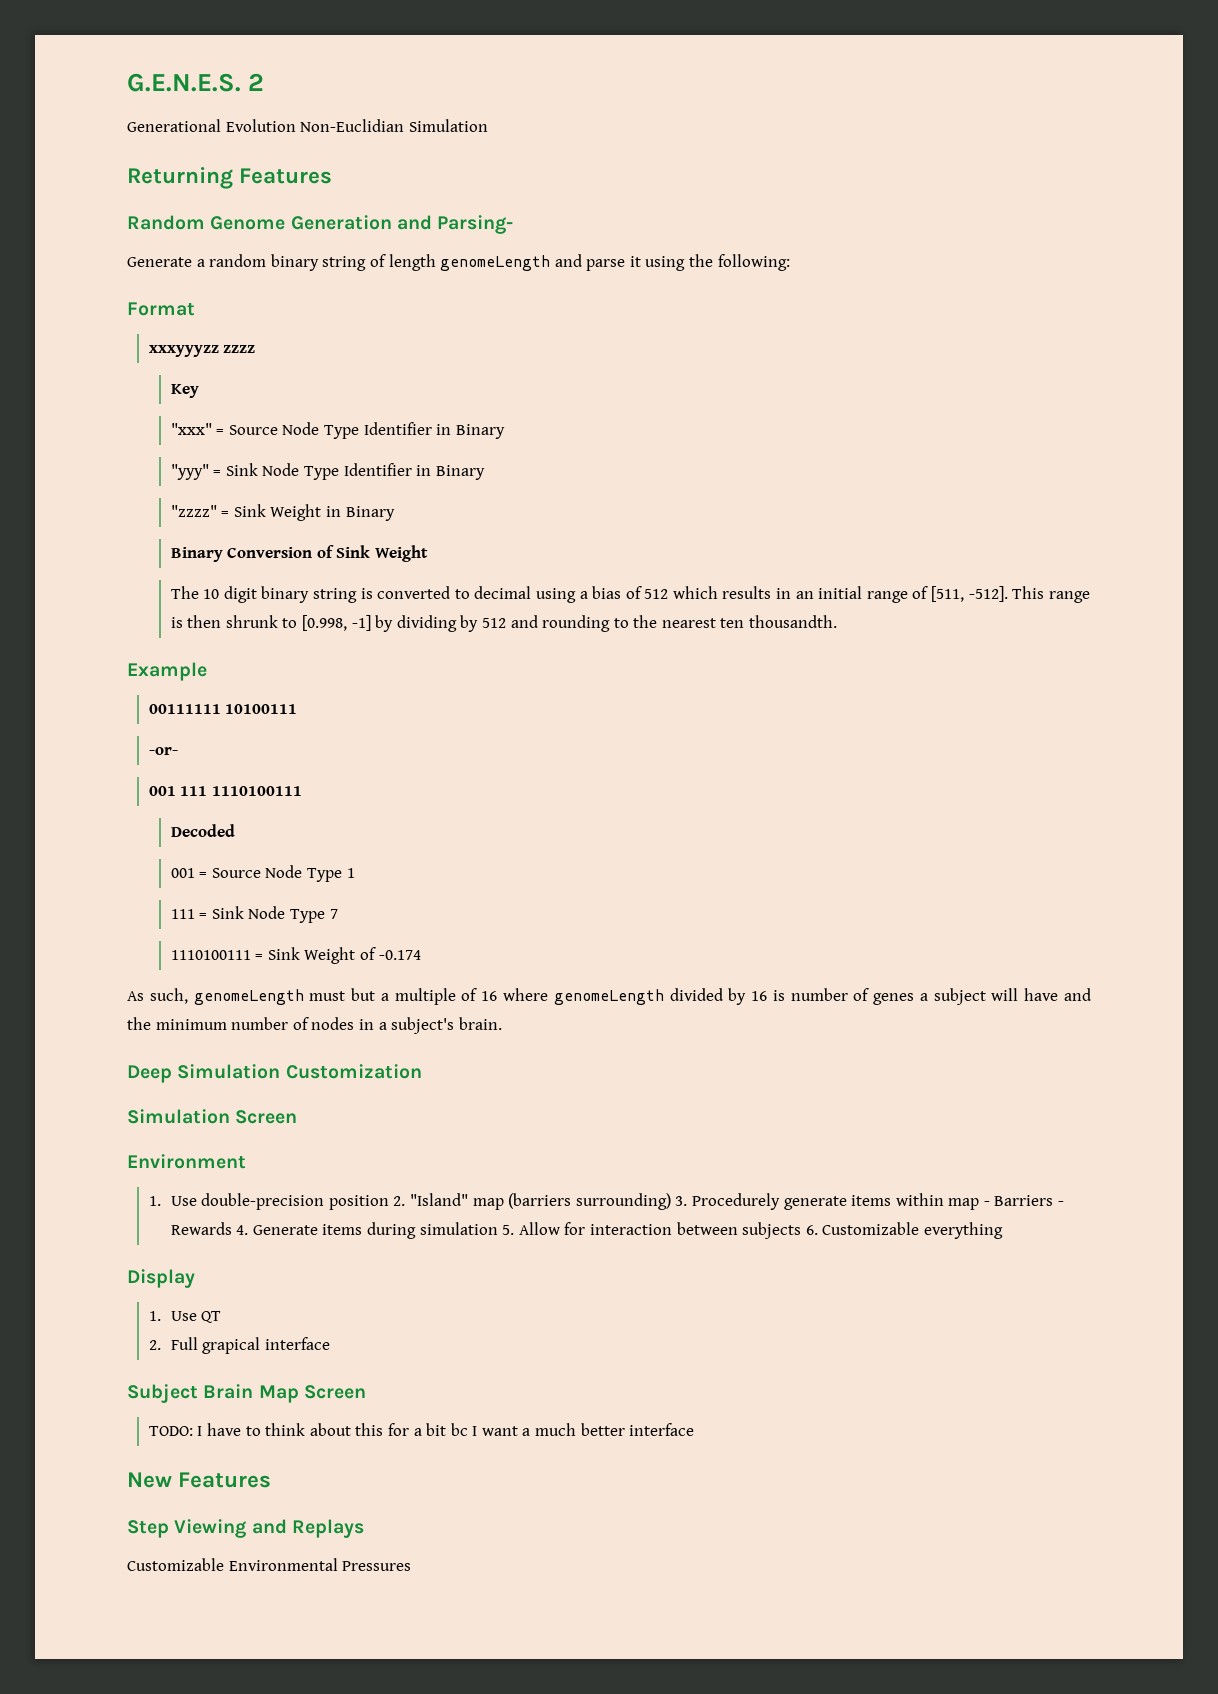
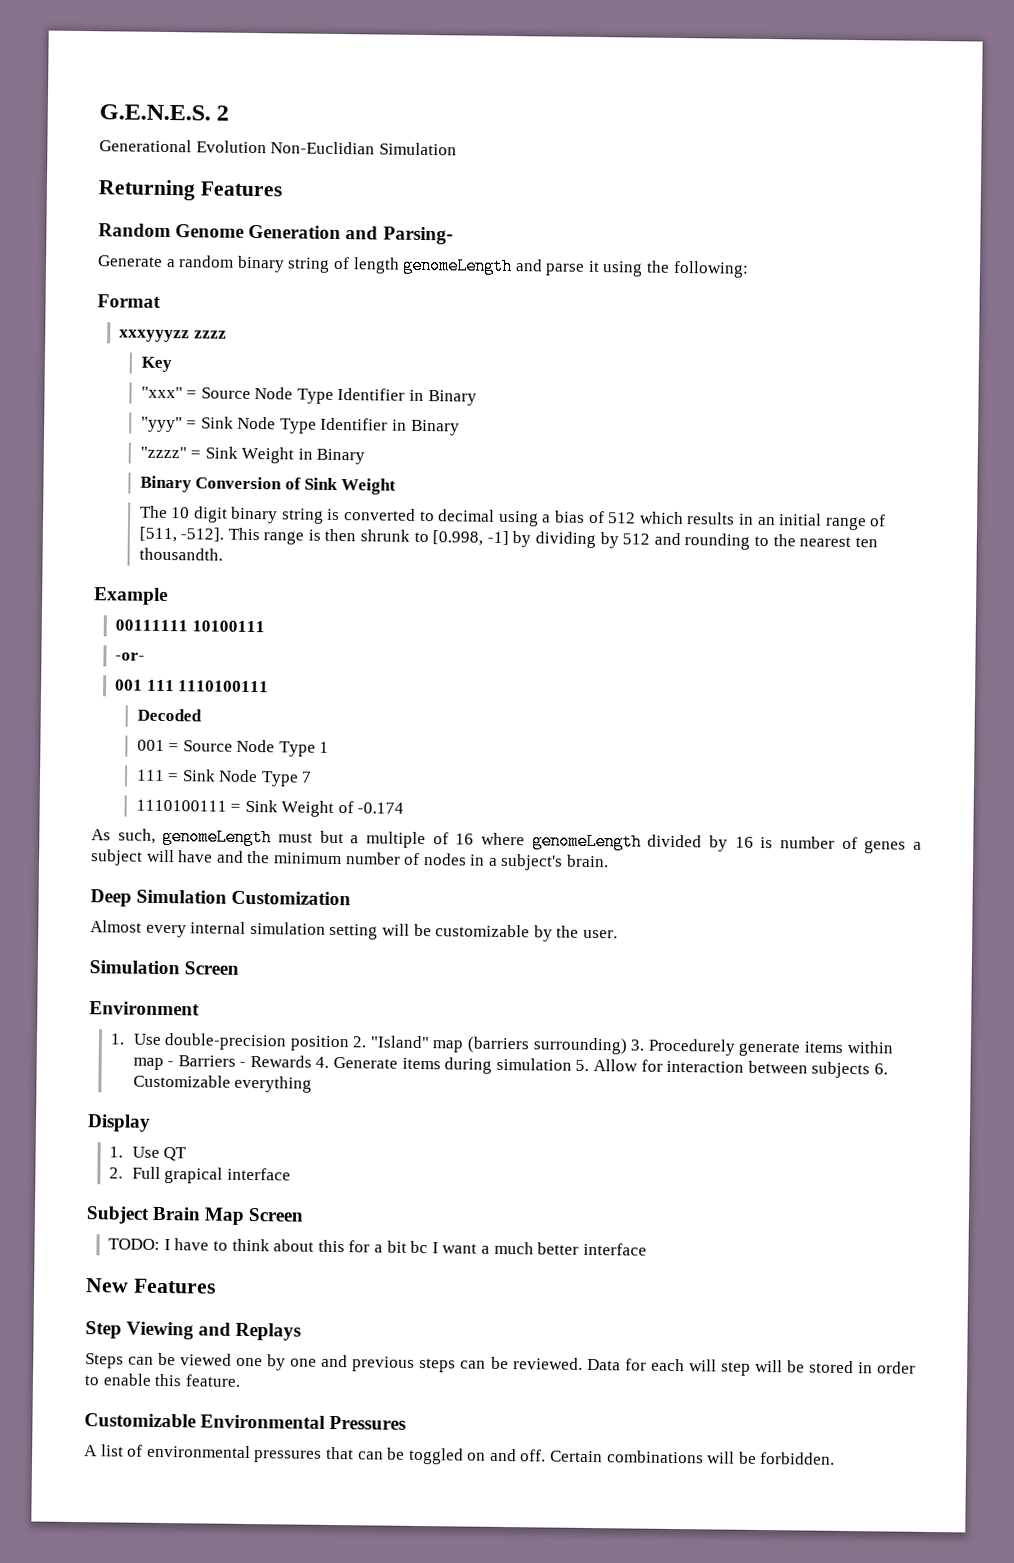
(422, 1071) none -> [90,920,618,942] // Almost every internal simulation setting will be customizable by the user.
[127,1558,412,1571] Customizable Environmental Pressures -> [85,1352,916,1376] [84,1373,241,1387] [84,1413,407,1430] [84,1444,836,1465] Steps can be viewed one by one and previous steps can be reviewed. Data for each will step will be stored in order to enable this feature. // Customizable Environmental Pressures // A list of environmental pressures that can be toggled on and off. Certain combinations will be forbidden.

